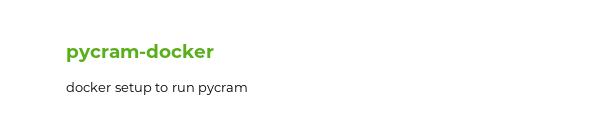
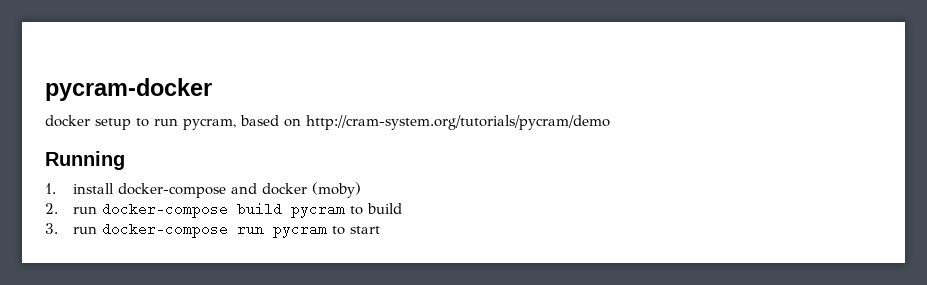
[198,85,249,95] pycram -> [183,115,610,130] [45,151,125,170] [45,182,362,198] [45,202,403,218] [45,222,381,238] pycram, based on http://cram-system.org/tutorials/pycram/demo // Running // 1. install docker-compose and docker (moby) // 2. run docker-compose build pycram to build // 3. run docker-compose run pycram to start

